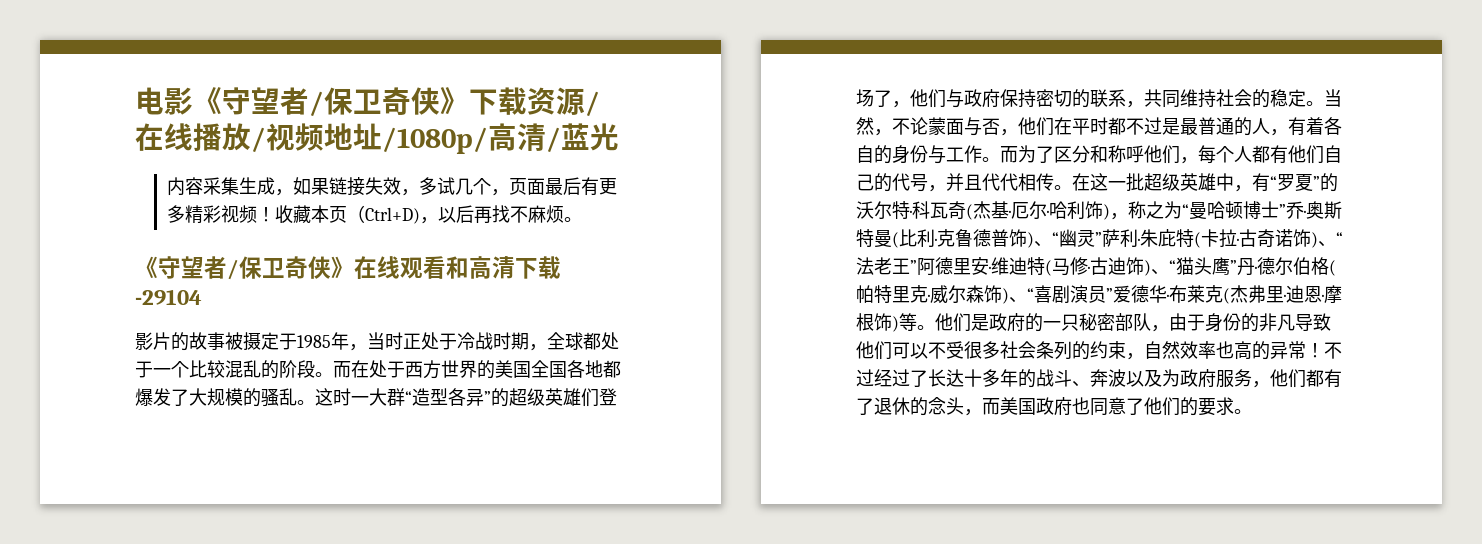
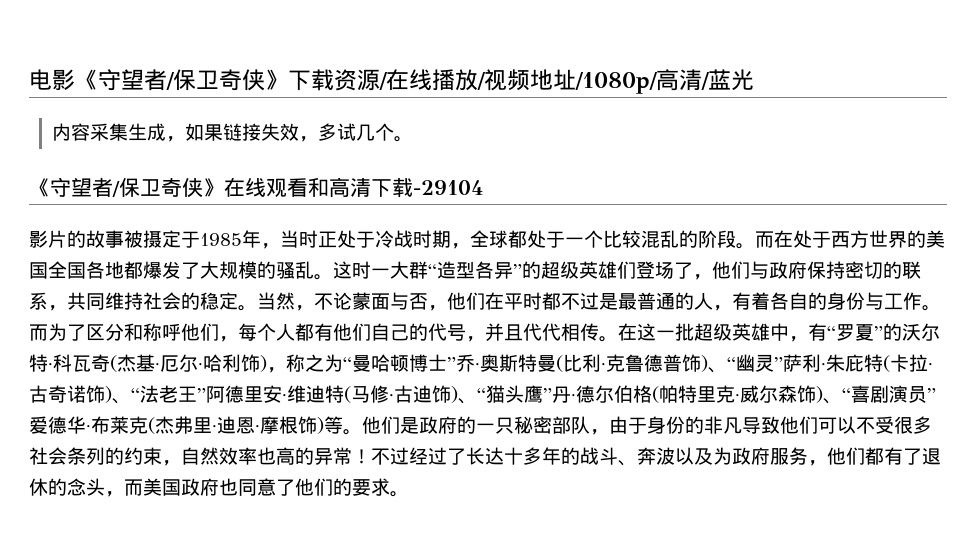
[490,177,617,196] [166,205,564,224] ，页面最后有更多精彩视频！收藏本页（Ctrl+D)，以后再找不麻烦 -> (395, 132) none

